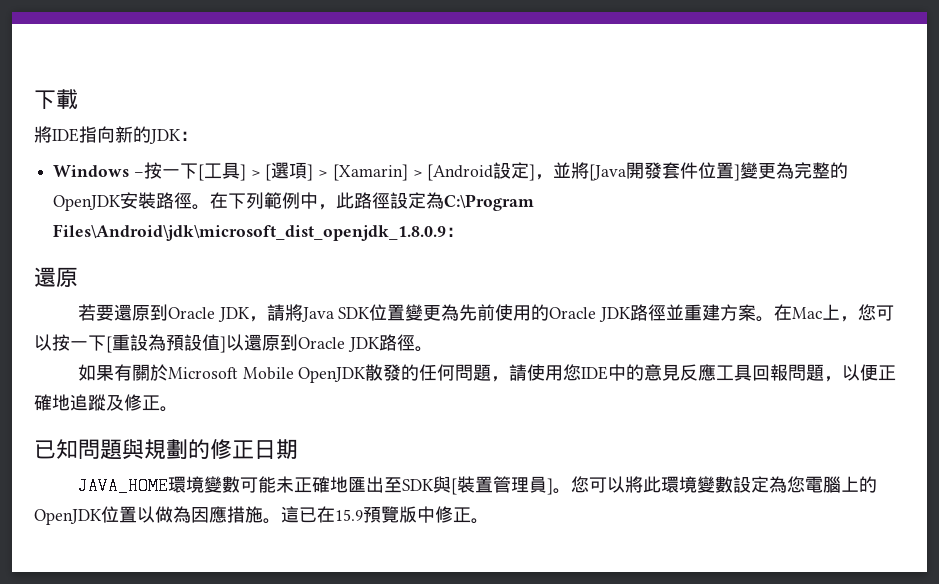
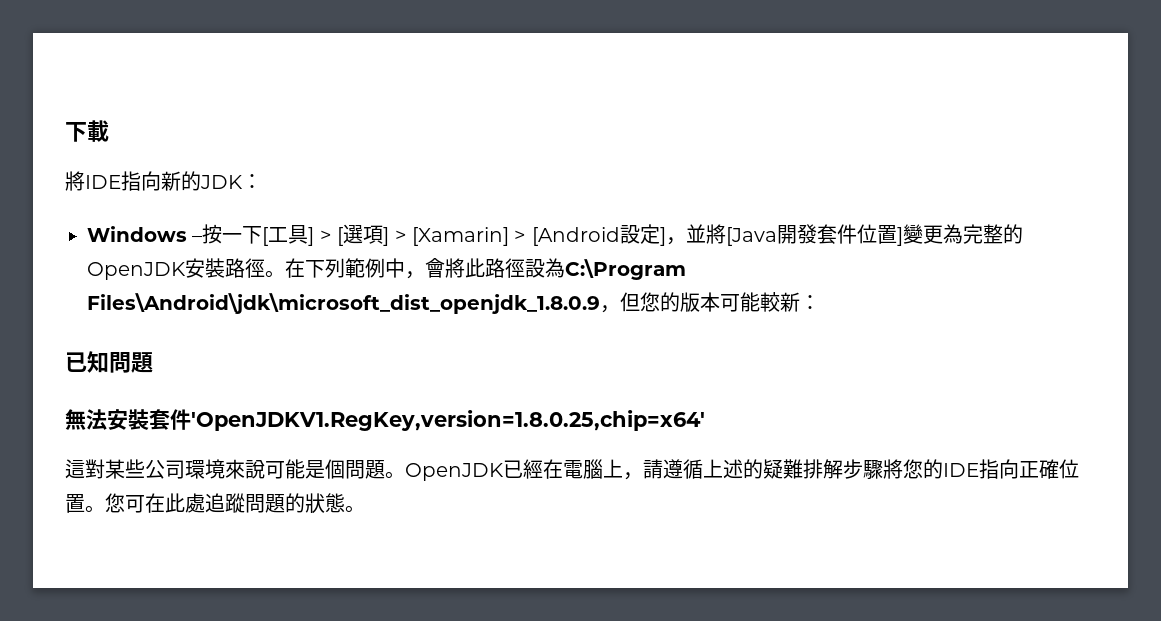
(337, 207) none -> [425,258,465,278] 會將
[408,192,427,209] 定 -> (545, 268) none
[446,227,465,237] [34,267,78,288] [78,304,895,322] [34,334,433,353] [78,364,897,383] [34,394,178,412] [34,439,298,460] [78,476,878,495] [34,506,471,525] ： // 還原 // 若要還原到Oracle JDK，請將Java SDK位置變更為先前使用的Oracle JDK路徑並重建方案。在Mac上，您可以按一下[重設為預設值]以還原到Oracle JDK路徑。 // 如果有關於Microsoft Mobile OpenJDK散發的任何問題，請使用您IDE中的意見反應工具回報問題，以便正確地追蹤及修正。 // 已知問題與規劃的修正日期 // JAVA_HOME環境變數可能未正確地匯出至SDK與[裝置管理員]。您可以將此環境變數設定為您電腦上的OpenJDK位置以做為因應措施。這已在15.9預覽版中修正 -> [600,292,820,313] [65,351,153,373] [65,409,705,431] [65,459,1079,481] [65,493,345,514] ，但您的版本可能較新： // 已知問題 // 無法安裝套件'OpenJDKV1.RegKey,version=1.8.0.25,chip=x64' // 這對某些公司環境來說可能是個問題。OpenJDK已經在電腦上，請遵循上述的疑難排解步驟將您的IDE指向正確位置。您可在此處追蹤問題的狀態

